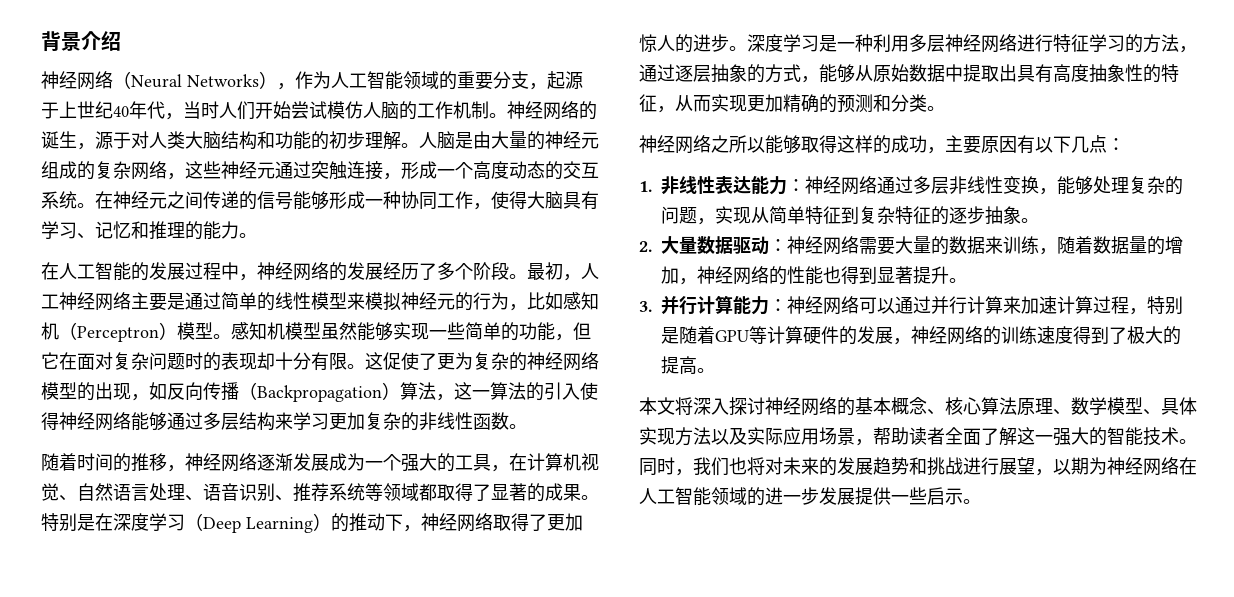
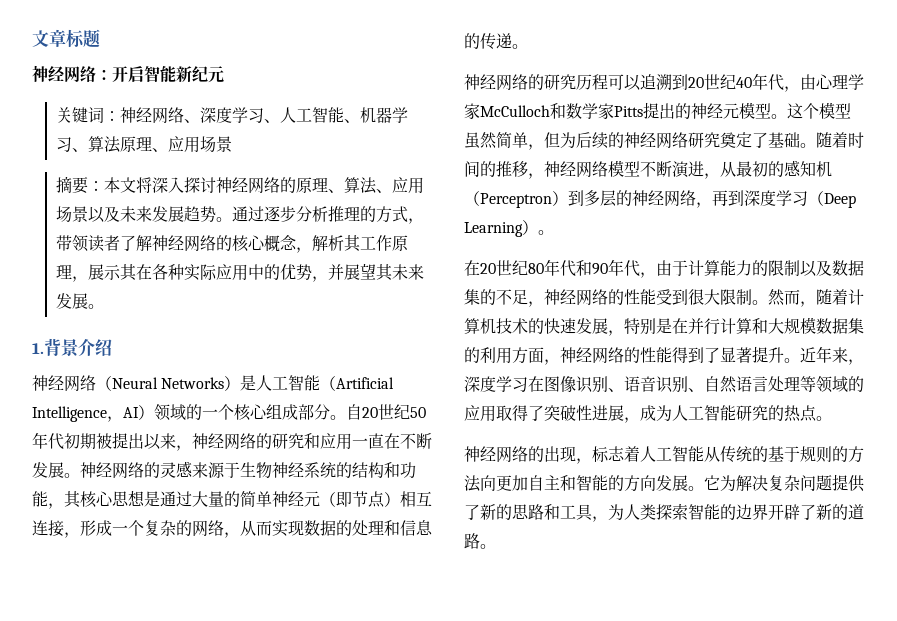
(41, 41) none -> [32,29,100,48] [32,65,224,83] [56,107,409,124] [56,136,233,153] [56,176,425,194] [56,206,425,224] [56,235,409,253] [56,263,425,282] [56,293,105,309] [32,343,44,354] 文章标题 // 神经网络：开启智能新纪元 // 关键词：神经网络、深度学习、人工智能、机器学习、算法原理、应用场景 // 摘要：本文将深入探讨神经网络的原理、算法、应用场景以及未来发展趋势。通过逐步分析推理的方式，带领读者了解神经网络的核心概念，解析其工作原理，展示其在各种实际应用中的优势，并展望其未来发展。 // 1.
[277,71,583,90] [41,101,597,120] [41,131,599,150] [41,161,599,180] [41,191,599,210] [41,221,257,240] [41,262,599,281] [41,292,599,311] [41,322,591,342] [41,352,599,371] [41,382,598,402] [41,412,527,431] ，作为人工智能领域的重要分支，起源于上世纪40年代，当时人们开始尝试模仿人脑的工作机制。神经网络的诞生，源于对人类大脑结构和功能的初步理解。人脑是由大量的神经元组成的复杂网络，这些神经元通过突触连接，形成一个高度动态的交互系统。在神经元之间传递的信号能够形成一种协同工作，使得大脑具有学习、记忆和推理的能力。 // 在人工智能的发展过程中，神经网络的发展经历了多个阶段。最初，人工神经网络主要是通过简单的线性模型来模拟神经元的行为，比如感知机（Perceptron）模型。感知机模型虽然能够实现一些简单的功能，但它在面对复杂问题时的表现却十分有限。这促使了更为复杂的神经网络模型的出现，如反向传播（Backpropagation）算法，这一算法的引入使得神经网络能够通过多层结构来学习更加复杂的非线性函数。 // -> [240,375,395,391] [32,404,426,422] [32,432,432,451] [32,461,416,479] [32,490,432,509] [32,520,433,538] [464,33,528,50] [464,73,864,92] [464,102,851,120] [464,132,816,150] 是人工智能（Artificial Intelligence，AI）领域的一个核心组成部分。自20世纪50年代初期被提出以来，神经网络的研究和应用一直在不断发展。神经网络的灵感来源于生物神经系统的结构和功能，其核心思想是通过大量的简单神经元（即节点）相互连接，形成一个复杂的网络，从而实现数据的处理和信息的传递。 // 神经网络的研究历程可以追溯到20世纪40年代，由心理学家McCulloch和数学家Pitts提出的神经元模型。这个模型虽然简单，但为后续的神经网络研究奠定了基础。
[257,453,599,472] [41,483,599,502] [41,513,113,532] 逐渐发展成为一个强大的工具，在计算机视觉、自然语言处理、语音识别、推荐系统等领域都取得了显著的成果。特别是在 -> [608,160,832,179] [464,190,744,208] 模型不断演进，从最初的感知机（Perceptron）到多层的神经网络，再到
[331,513,583,532] [639,34,1197,53] [639,64,1179,83] [639,94,945,113] [639,135,1125,154] [639,176,1183,195] [661,206,1039,225] [639,236,1183,255] [661,266,967,285] [639,295,1183,315] [661,326,1181,345] [661,356,715,375] [639,397,1197,416] [639,427,1197,446] [639,457,1197,476] [639,487,963,506] 的推动下，神经网络取得了更加惊人的进步。深度学习是一种利用多层神经网络进行特征学习的方法，通过逐层抽象的方式，能够从原始数据中提取出具有高度抽象性的特征，从而实现更加精确的预测和分类。 // 神经网络之所以能够取得这样的成功，主要原因有以下几点： // 1.非线性表达能力：神经网络通过多层非线性变换，能够处理复杂的问题，实现从简单特征到复杂特征的逐步抽象。 // 2.大量数据驱动：神经网络需要大量的数据来训练，随着数据量的增加，神经网络的性能也得到显著提升。 // 3.并行计算能力：神经网络可以通过并行计算来加速计算过程，特别是随着GPU等计算硬件的发展，神经网络的训练速度得到了极大的提高。 // 本文将深入探讨神经网络的基本概念、核心算法原理、数学模型、具体实现方法以及实际应用场景，帮助读者全面了解这一强大的智能技术。同时，我们也将对未来的发展趋势和挑战进行展望，以期为神经网络在人工智能领域的进一步发展提供一些启示 -> [538,230,554,235] [464,259,864,278] [464,289,864,307] [464,317,864,336] [464,346,864,365] [464,376,864,393] [464,405,832,423] [464,446,864,464] [464,474,865,492] [464,503,864,522] [464,533,480,549] 。 // 在20世纪80年代和90年代，由于计算能力的限制以及数据集的不足，神经网络的性能受到很大限制。然而，随着计算机技术的快速发展，特别是在并行计算和大规模数据集的利用方面，神经网络的性能得到了显著提升。近年来，深度学习在图像识别、语音识别、自然语言处理等领域的应用取得了突破性进展，成为人工智能研究的热点。 // 神经网络的出现，标志着人工智能从传统的基于规则的方法向更加自主和智能的方向发展。它为解决复杂问题提供了新的思路和工具，为人类探索智能的边界开辟了新的道路

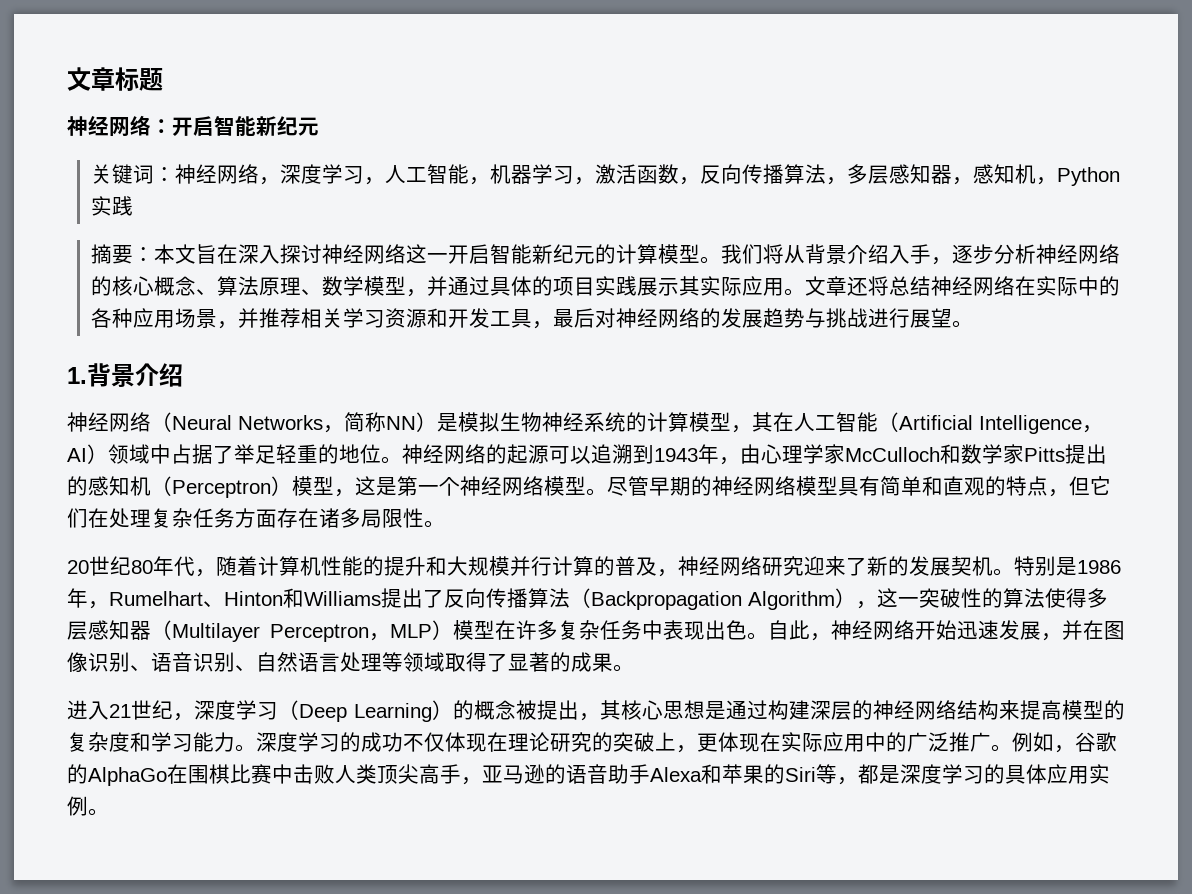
[184,107,361,123] 、深度学习、人工智能、 -> [259,164,491,185] ，深度学习，人工智能，
[72,136,233,153] 、算法原理、应用场景 -> [574,164,1121,186] [91,196,134,216] ，激活函数，反向传播算法，多层感知器，感知机，Python实践
[136,177,153,193] 将 -> [196,244,239,264] 旨在
[280,177,425,194] [56,206,425,224] [56,235,153,252] 的原理、算法、应用场景以及未来发展趋势。通过逐步分析推理的方式，带领读者了解 -> [406,244,1037,265] 这一开启智能新纪元的计算模型。我们将从背景介绍入手，逐步分析
[296,235,409,253] [56,263,425,282] [56,293,89,309] ，解析其工作原理，展示其在各种实际应用中的优势，并展望其未来发展 -> [196,276,1121,297] [91,308,953,329] 、算法原理、数学模型，并通过具体的项目实践展示其实际应用。文章还将总结神经网络在实际中的各种应用场景，并推荐相关学习资源和开发工具，最后对神经网络的发展趋势与挑战进行展望
[224,375,257,391] ）是 -> [323,412,794,433] ，简称NN）是模拟生物神经系统的计算模型，其在
[186,404,426,421] [32,432,432,451] [32,461,416,479] [32,490,432,509] [32,520,433,538] [464,33,528,50] [464,73,784,91] 的一个核心组成部分。自20世纪50年代初期被提出以来，神经网络的研究和应用一直在不断发展。神经网络的灵感来源于生物神经系统的结构和功能，其核心思想是通过大量的简单神经元（即节点）相互连接，形成一个复杂的网络，从而实现数据的处理和信息的传递。 // 神经网络的研究历程可以追溯到20世纪40年代 -> [150,444,719,464] 中占据了举足轻重的地位。神经网络的起源可以追溯到1943年
[691,102,851,119] [464,132,864,150] [464,160,832,179] [464,190,856,208] [464,220,554,237] [464,259,864,278] [464,289,864,307] [464,317,864,336] [464,346,864,365] [464,376,528,392] 神经元模型。这个模型虽然简单，但为后续的神经网络研究奠定了基础。随着时间的推移，神经网络模型不断演进，从最初的感知机（Perceptron）到多层的神经网络，再到深度学习（Deep Learning）。 // 在20世纪80年代和90年代，由于计算能力的限制以及数据集的不足，神经网络的性能受到很大限制。然而，随着计算机技术的快速发展，特别是在并行计算和大规模数据集的利用方面，神经网络的性能得到了显著提升。近年来，深度学习 -> [88,476,1111,498] [67,508,445,528] [67,556,1121,577] [67,588,1108,610] [67,620,1083,642] 感知机（Perceptron）模型，这是第一个神经网络模型。尽管早期的神经网络模型具有简单和直观的特点，但它们在处理复杂任务方面存在诸多局限性。 // 20世纪80年代，随着计算机性能的提升和大规模并行计算的普及，神经网络研究迎来了新的发展契机。特别是1986年，Rumelhart、Hinton和Williams提出了反向传播算法（Backpropagation Algorithm），这一突破性的算法使得多层感知器（Multilayer Perceptron，MLP）模型在许多复杂任务中表现出色。自此，神经网络开始迅速发展，并
[848,376,864,392] [464,405,832,423] [464,446,864,464] [464,474,865,492] [464,503,864,522] [464,533,480,549] 的应用取得了突破性进展，成为人工智能研究的热点。 // 神经网络的出现，标志着人工智能从传统的基于规则的方法向更加自主和智能的方向发展。它为解决复杂问题提供了新的思路和工具，为人类探索智能的边界开辟了新的道路 -> [445,652,634,672] [67,700,1125,722] [67,732,1117,753] [67,764,1110,786] [67,796,88,816] 取得了显著的成果。 // 进入21世纪，深度学习（Deep Learning）的概念被提出，其核心思想是通过构建深层的神经网络结构来提高模型的复杂度和学习能力。深度学习的成功不仅体现在理论研究的突破上，更体现在实际应用中的广泛推广。例如，谷歌的AlphaGo在围棋比赛中击败人类顶尖高手，亚马逊的语音助手Alexa和苹果的Siri等，都是深度学习的具体应用实例

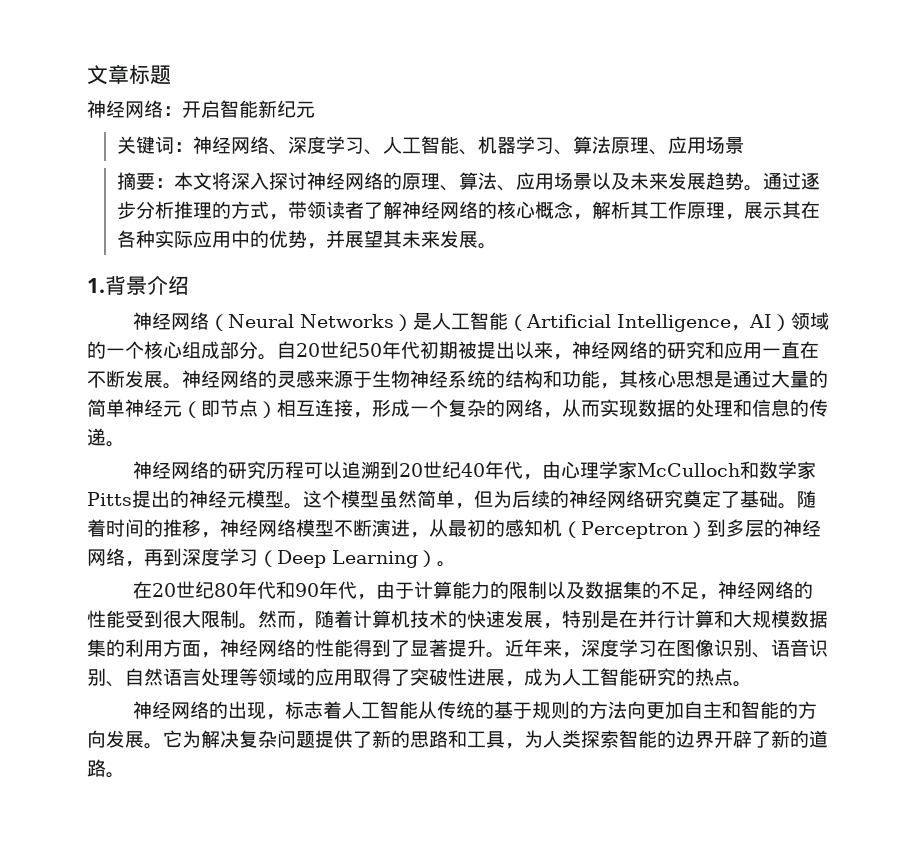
[259,164,491,185] ，深度学习，人工智能， -> [268,136,478,155] 、深度学习、人工智能、
[574,164,1121,186] [91,196,134,216] ，激活函数，反向传播算法，多层感知器，感知机，Python实践 -> [553,136,744,155] 、算法原理、应用场景
[196,244,239,264] 旨在 -> [211,172,231,190] 将
[406,244,1037,265] 这一开启智能新纪元的计算模型。我们将从背景介绍入手，逐步分析 -> [382,172,820,191] [116,201,402,220] 的原理、算法、应用场景以及未来发展趋势。通过逐步分析推理的方式，带领读者了解
[196,276,1121,297] [91,308,953,329] 、算法原理、数学模型，并通过具体的项目实践展示其实际应用。文章还将总结神经网络在实际中的各种应用场景，并推荐相关学习资源和开发工具，最后对神经网络的发展趋势与挑战进行展望 -> [572,201,820,220] [116,230,478,249] ，解析其工作原理，展示其在各种实际应用中的优势，并展望其未来发展
[323,412,794,433] ，简称NN）是模拟生物神经系统的计算模型，其在 -> [393,313,432,331] ）是
[150,444,719,464] 中占据了举足轻重的地位。神经网络的起源可以追溯到1943年 -> [87,341,819,360] [87,370,828,389] [87,399,828,418] [87,428,125,447] [132,461,523,479] 的一个核心组成部分。自20世纪50年代初期被提出以来，神经网络的研究和应用一直在不断发展。神经网络的灵感来源于生物神经系统的结构和功能，其核心思想是通过大量的简单神经元（即节点）相互连接，形成一个复杂的网络，从而实现数据的处理和信息的传递。 // 神经网络的研究历程可以追溯到20世纪40年代
[88,476,1111,498] [67,508,445,528] 感知机（Perceptron）模型，这是第一个神经网络模型。尽管早期的神经网络模型具有简单和直观的特点，但它们在处理复杂任务方面存在诸多局限性。 // -> [189,490,816,509] [87,519,821,539] [87,548,456,568] [132,581,152,599] 神经元模型。这个模型虽然简单，但为后续的神经网络研究奠定了基础。随着时间的推移，神经网络模型不断演进，从最初的感知机（Perceptron）到多层的神经网络，再到深度学习（Deep Learning）。 // 在
[195,556,1121,577] [67,588,1108,610] [67,620,1083,642] ，随着计算机性能的提升和大规模并行计算的普及，神经网络研究迎来了新的发展契机。特别是1986年，Rumelhart、Hinton和Williams提出了反向传播算法（Backpropagation Algorithm），这一突破性的算法使得多层感知器（Multilayer Perceptron，MLP）模型在许多复杂任务中表现出色。自此，神经网络开始迅速发展，并 -> [275,581,813,600] [87,610,828,629] [87,639,657,658] 和90年代，由于计算能力的限制以及数据集的不足，神经网络的性能受到很大限制。然而，随着计算机技术的快速发展，特别是在并行计算和大规模数据集的利用方面，神经网络的性能得到了显著提升。近年来，深度学习
[445,652,634,672] [67,700,1125,722] [67,732,1117,753] [67,764,1110,786] [67,796,88,816] 取得了显著的成果。 // 进入21世纪，深度学习（Deep Learning）的概念被提出，其核心思想是通过构建深层的神经网络结构来提高模型的复杂度和学习能力。深度学习的成功不仅体现在理论研究的突破上，更体现在实际应用中的广泛推广。例如，谷歌的AlphaGo在围棋比赛中击败人类顶尖高手，亚马逊的语音助手Alexa和苹果的Siri等，都是深度学习的具体应用实例 -> [296,668,752,687] [132,701,817,720] [87,730,828,749] [87,759,106,777] 的应用取得了突破性进展，成为人工智能研究的热点。 // 神经网络的出现，标志着人工智能从传统的基于规则的方法向更加自主和智能的方向发展。它为解决复杂问题提供了新的思路和工具，为人类探索智能的边界开辟了新的道路

